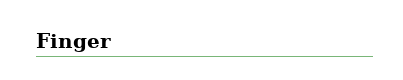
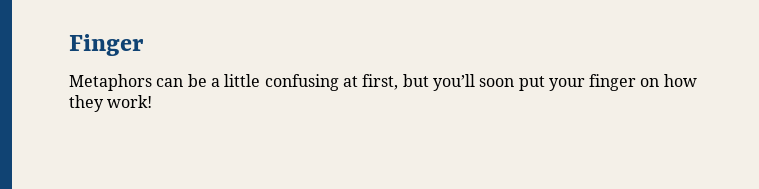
(111, 42) none -> [69,74,697,91] [69,95,153,112] // Metaphors can be a little confusing at first, but you’ll soon put your finger on how they work!

